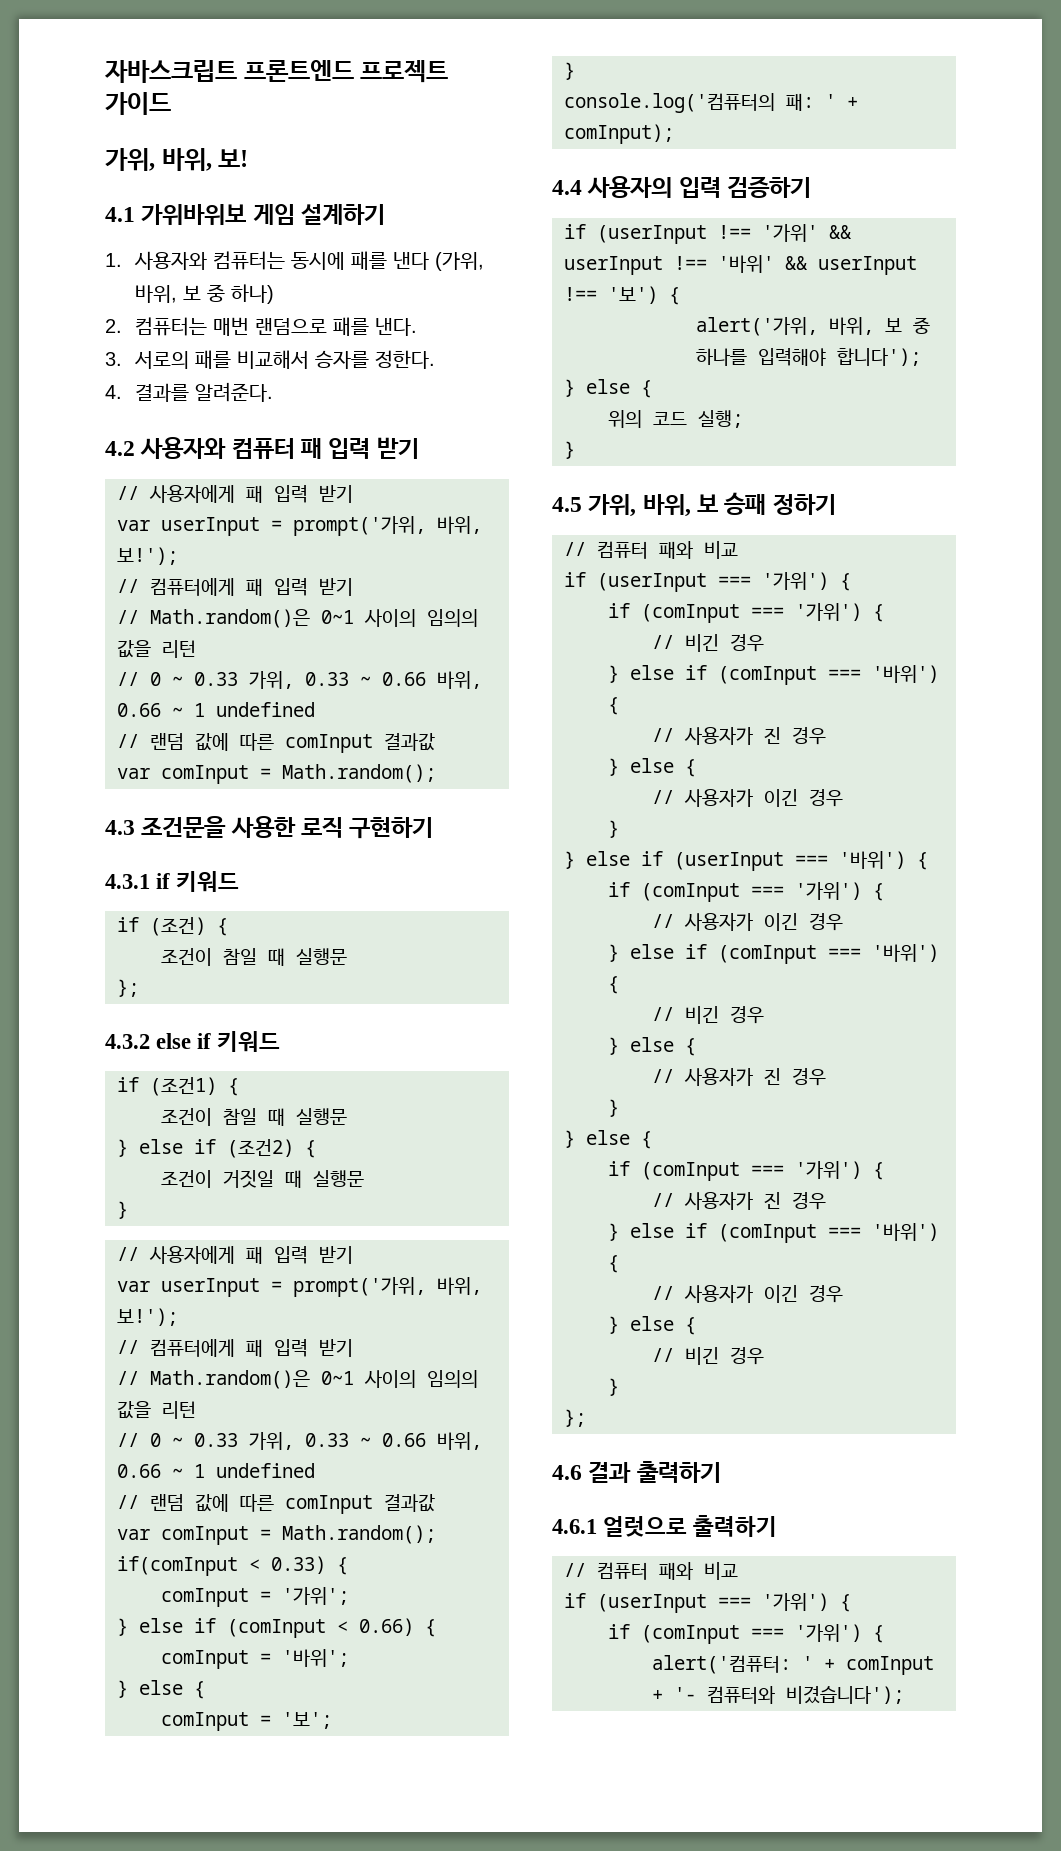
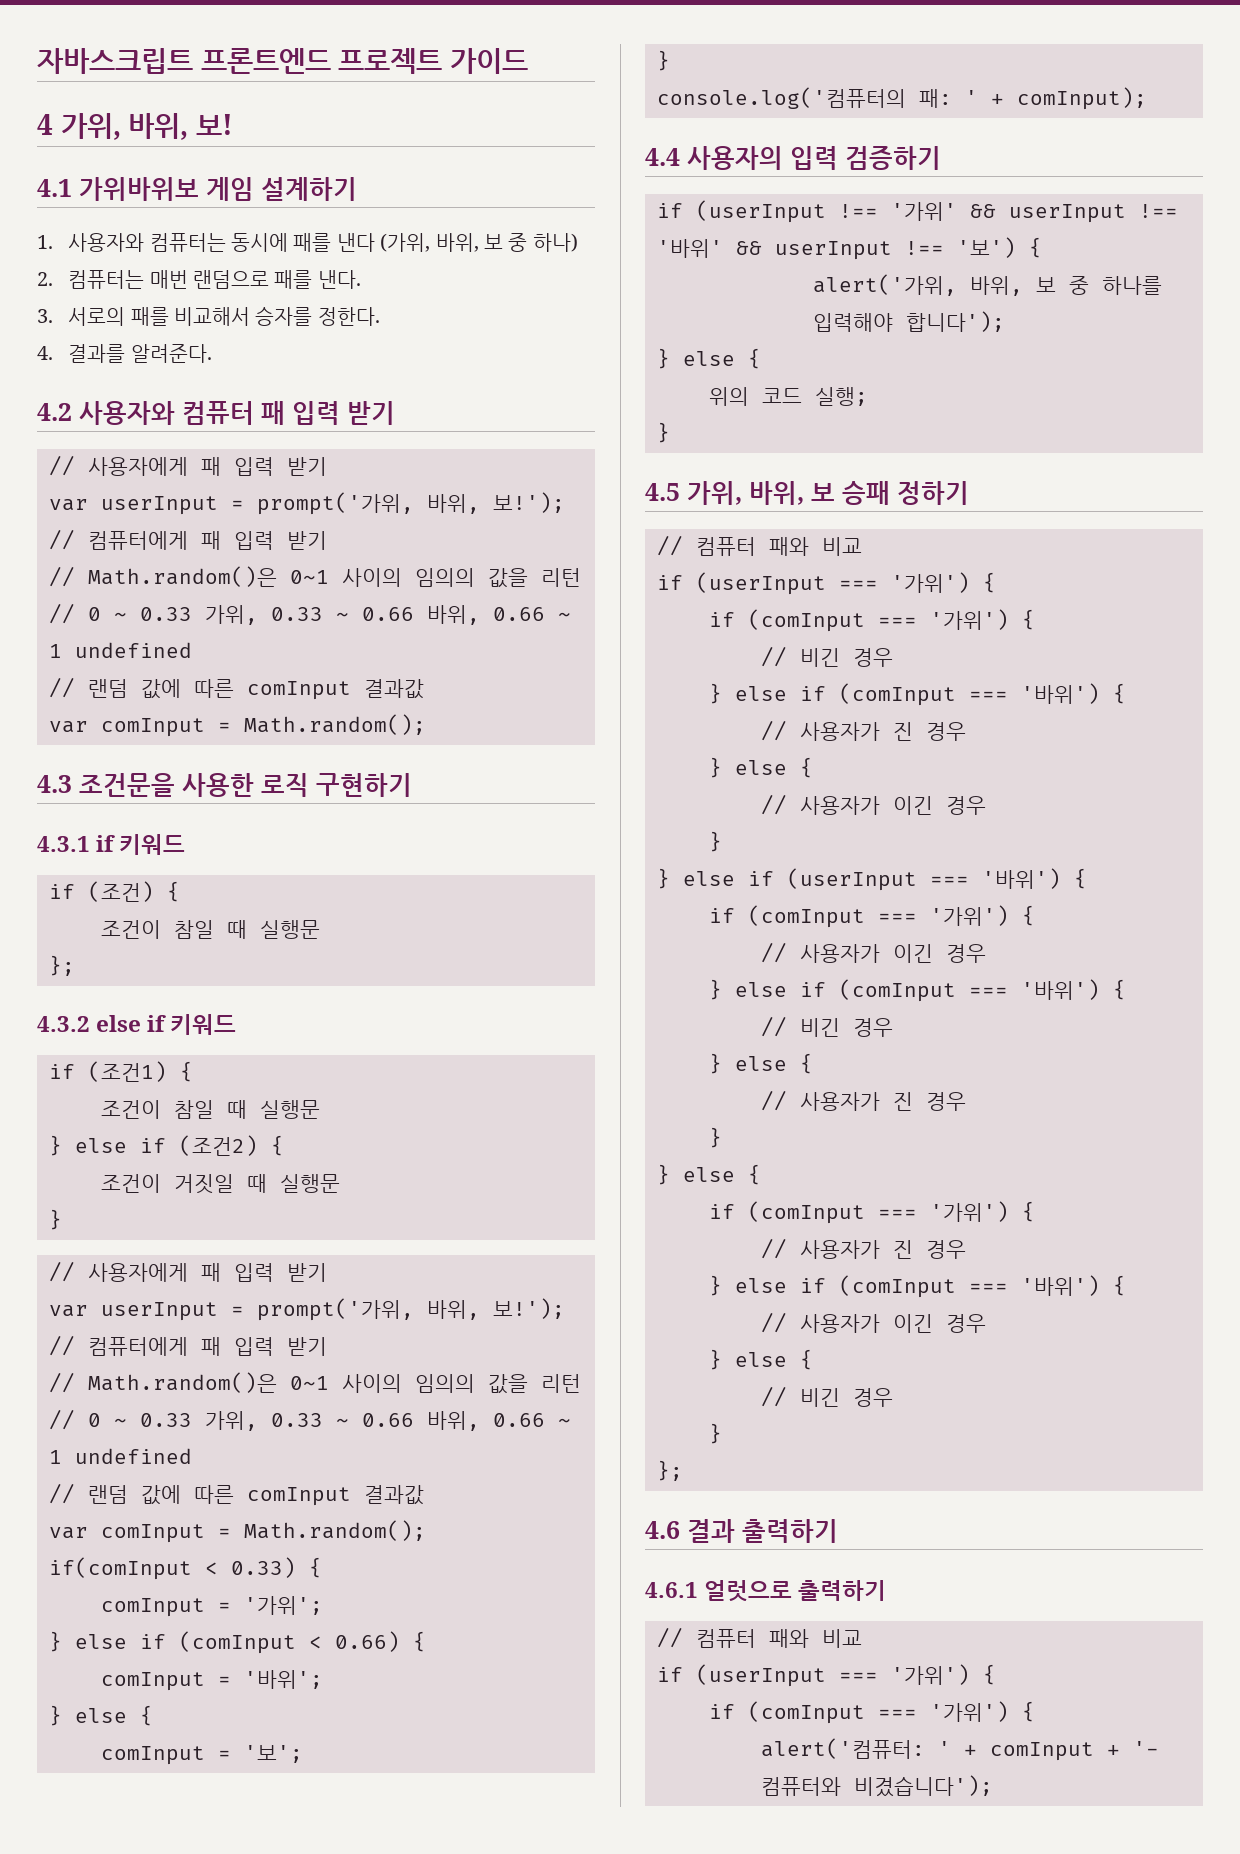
(171, 103) none -> [37,114,53,135] 4

